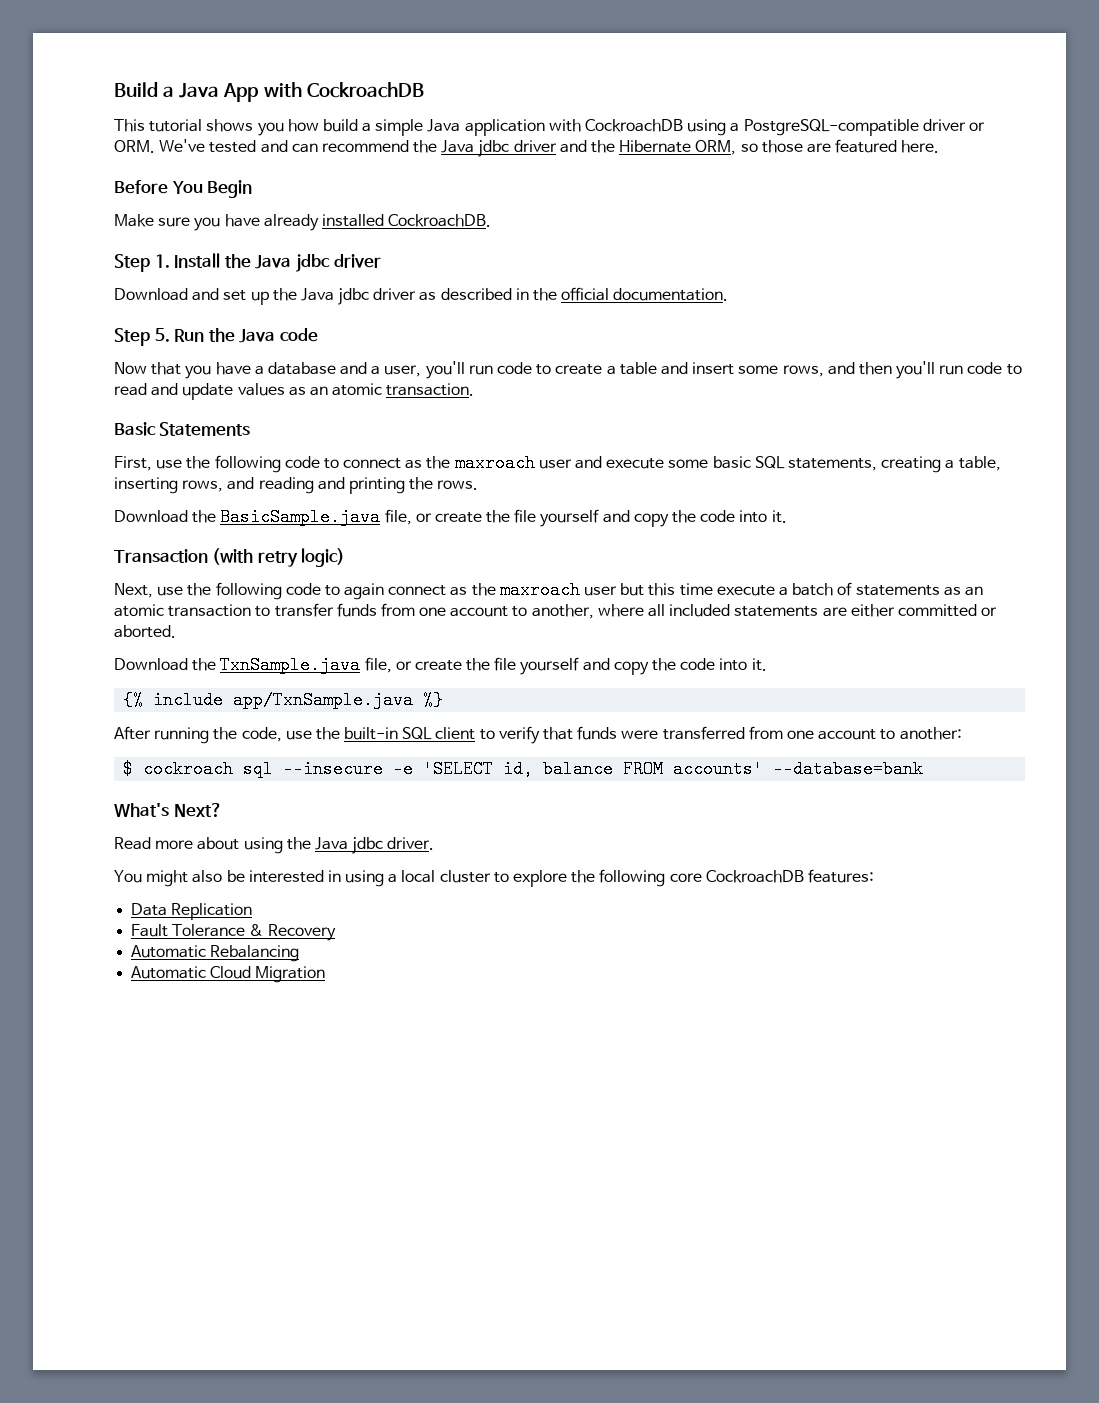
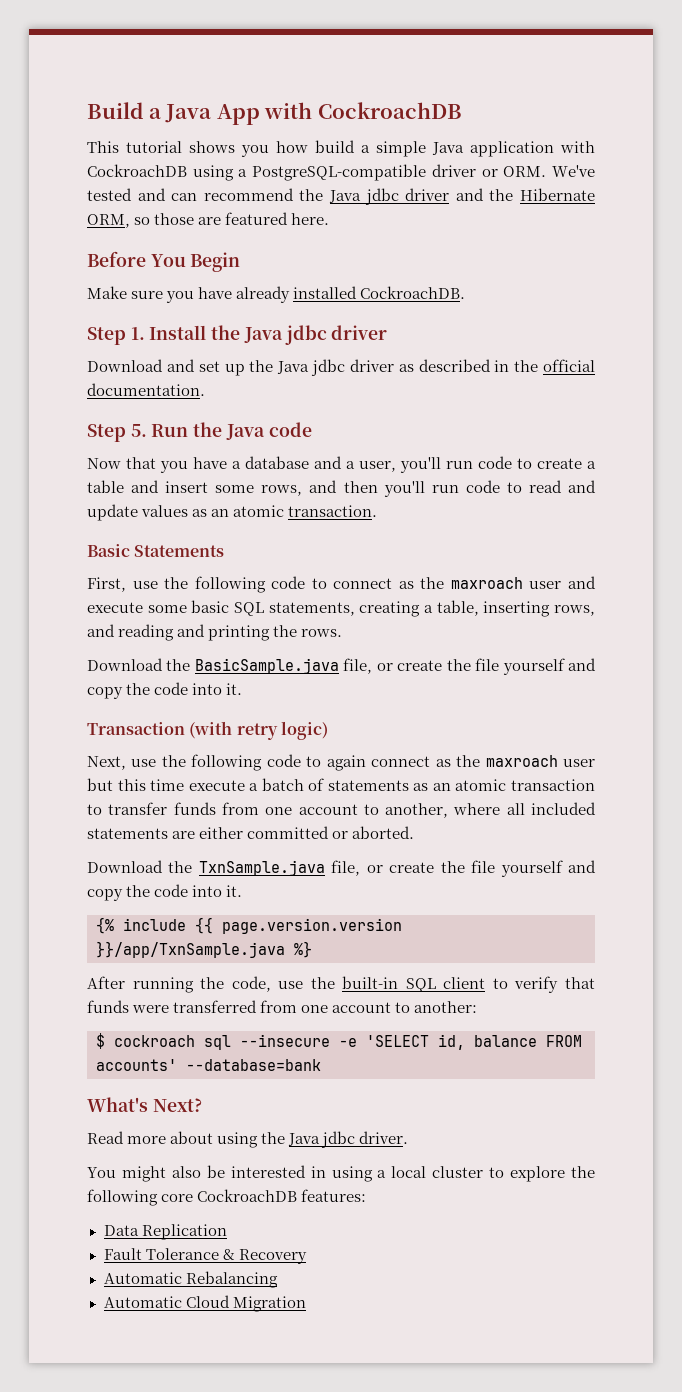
[233,691,414,709] app/TxnSample.java -> [195,917,402,934] [96,941,285,958] {{ page.version.version }}/app/TxnSample.java

